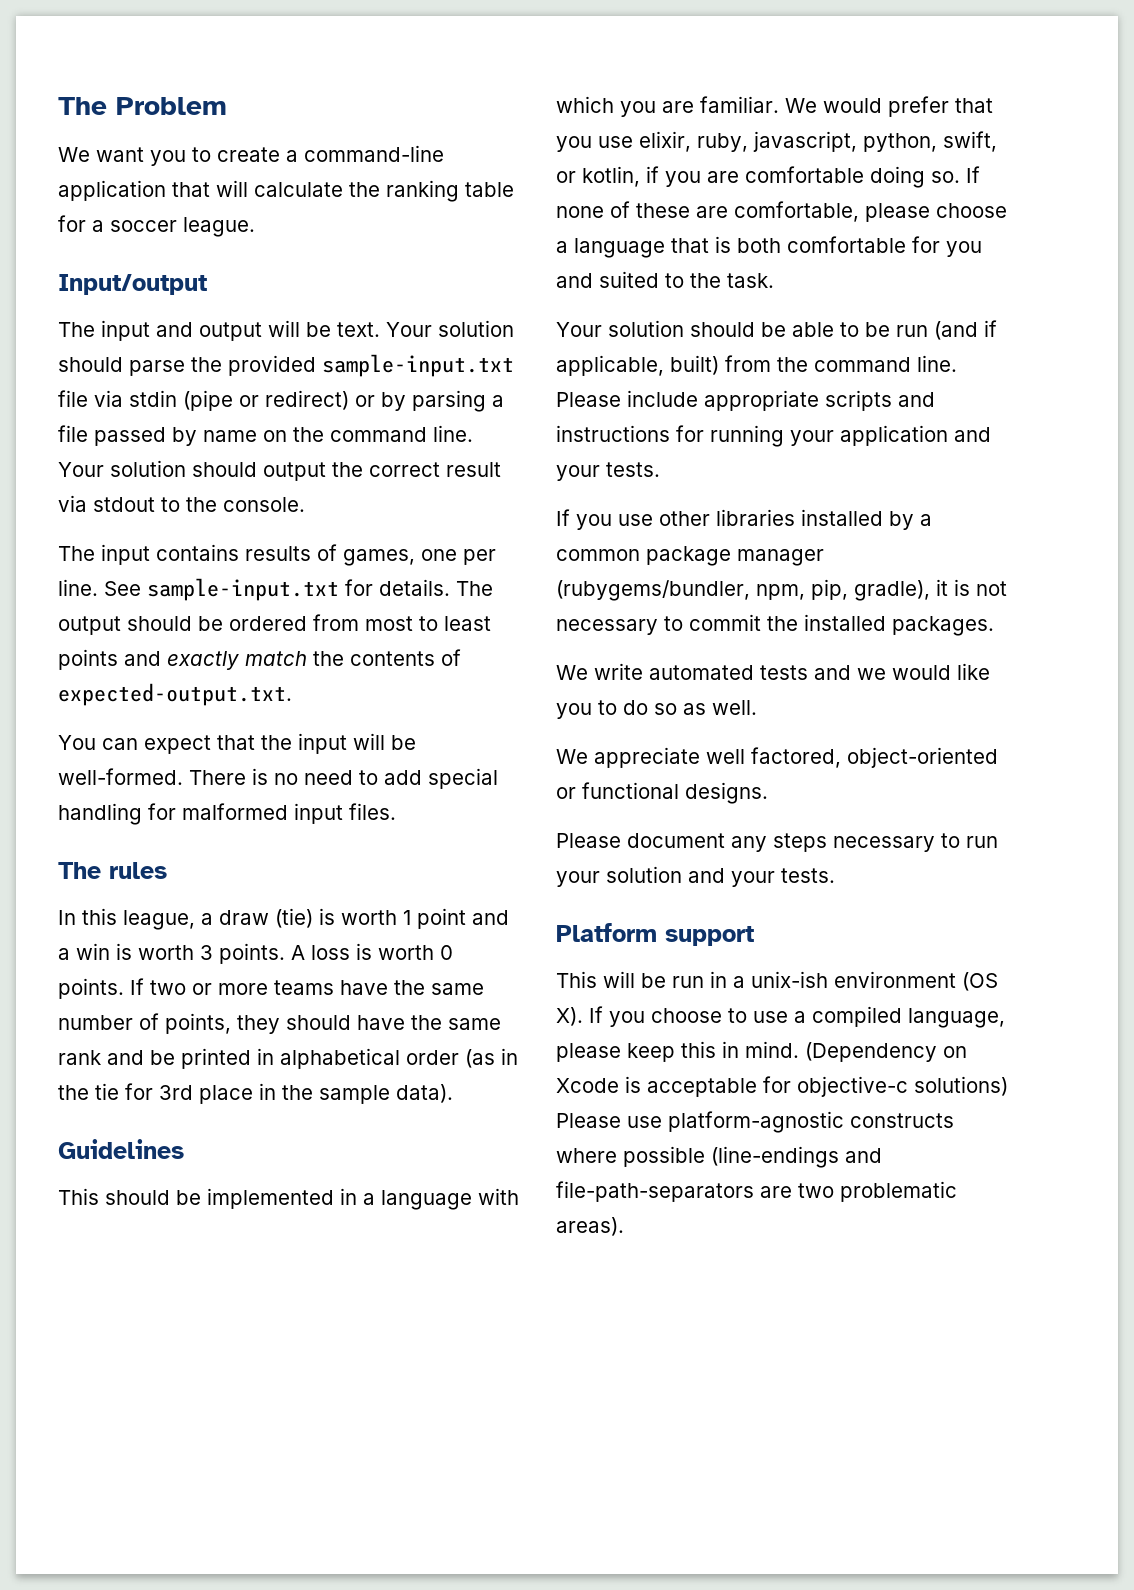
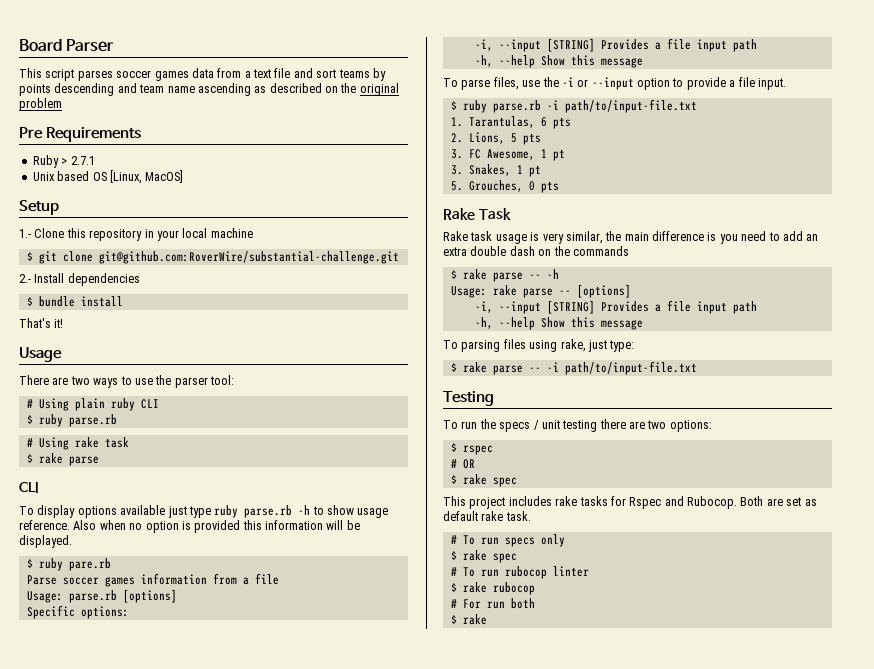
[58,97,227,115] [58,145,444,166] [58,180,514,202] [58,215,255,237] [58,274,207,295] [58,320,514,341] [58,354,514,377] [58,390,504,412] [58,425,473,446] [58,460,501,481] [58,495,305,512] [58,544,496,566] [58,578,493,601] [58,614,491,635] [58,649,461,670] [58,683,292,706] [58,733,416,754] [58,768,498,789] [58,803,396,825] [58,862,167,879] [58,908,509,930] [58,943,453,964] [58,978,484,999] [58,1013,501,1034] [58,1048,518,1069] [58,1083,453,1104] [58,1139,184,1159] [58,1188,519,1210] [556,96,993,117] [556,131,997,152] [556,166,980,188] [556,201,1007,222] [556,236,982,258] [556,271,774,288] [556,320,997,340] [556,355,957,376] [556,390,935,411] [556,425,991,447] [556,462,660,481] [556,509,932,530] [556,546,824,566] [556,579,1007,601] [556,614,994,636] [556,663,990,680] [556,700,757,719] [556,747,998,768] [556,782,768,804] [556,833,998,852] [556,866,835,887] [556,923,754,946] [556,971,998,991] [556,1006,1005,1028] [556,1041,967,1062] [556,1076,1008,1097] [556,1111,954,1133] [556,1146,882,1168] [556,1181,957,1202] [556,1217,624,1236] The Problem // We want you to create a command-line application that will calculate the ranking table for a soccer league. // Input/output // The input and output will be text. Your solution should parse the provided sample-input.txt file via stdin (pipe or redirect) or by parsing a file passed by name on the command line. Your solution should output the correct result via stdout to the console. // The input contains results of games, one per line. See sample-input.txt for details. The output should be ordered from most to least points and exactly match the contents of expected-output.txt. // You can expect that the input will be well-formed. There is no need to add special handling for malformed input files. // The rules // In this league, a draw (tie) is worth 1 point and a win is worth 3 points. A loss is worth 0 points. If two or more teams have the same number of points, they should have the same rank and be printed in alphabetical order (as in the tie for 3rd place in the sample data). // Guidelines // This should be implemented in a language with which you are familiar. We would prefer that you use elixir, ruby, javascript, python, swift, or kotlin, if you are comfortable doing so. If none of these are comfortable, please choose a language that is both comfortable for you and suited to the task. // Your solution should be able to be run (and if applicable, built) from the command line. Please include appropriate scripts and instructions for running your application and your tests. // If you use other libraries installed by a common package manager (rubygems/bundler, npm, pip, gradle), it is not necessary to commit the installed packages. // We write automated tests and we would like you to do so as well. // We appreciate well factored, object-oriented or functional designs. // Please document any steps necessary to run your solution and your tests. // Platform support // This will be run in a unix-ish environment (OS X). If you choose to use a compiled language, please keep this in mind. (Dependency on Xcode is acceptable for objective-c solutions) Please use platform-agnostic constructs where possible (line-endings and file-path-separators are two problematic areas). -> [19,39,115,52] [19,68,386,81] [19,83,399,96] [19,98,62,111] [19,127,141,142] [32,155,95,168] [32,170,184,184] [19,200,59,215] [19,228,253,241] [26,251,399,264] [19,273,140,286] [26,296,123,307] [19,318,64,328] [19,347,62,362] [19,375,234,388] [26,398,159,411] [26,414,117,427] [26,437,129,450] [26,453,99,466] [19,482,38,493] [19,505,389,518] [19,520,360,533] [19,535,72,548] [26,558,111,571] [26,573,279,587] [26,589,177,603] [26,605,129,619] [474,38,757,52] [474,55,643,68] [443,77,786,90] [450,99,697,113] [450,116,571,129] [450,132,541,145] [450,149,565,161] [450,164,541,177] [450,180,559,193] [443,208,511,220] [443,231,819,244] [443,246,629,256] [450,269,559,282] [450,284,631,298] [474,300,757,314] [474,317,643,330] [443,339,635,352] [450,361,697,375] [443,391,494,406] [443,419,712,432] [450,443,493,455] [450,459,475,469] [450,474,517,487] [443,496,817,509] [443,511,531,521] [450,534,565,547] [450,550,517,563] [450,566,589,579] [450,582,535,595] [450,598,535,609] [450,614,487,625] Board Parser // This script parses soccer games data from a text file and sort teams by points descending and team name ascending as described on the original problem // Pre Requirements // Ruby > 2.7.1 // Unix based OS [Linux, MacOS] // Setup // 1.- Clone this repository in your local machine // $ git clone git@github.com:RoverWire/substantial-challenge.git // 2.- Install dependencies // $ bundle install // That's it! // Usage // There are two ways to use the parser tool: // # Using plain ruby CLI // $ ruby parse.rb // # Using rake task // $ rake parse // CLI // To display options available just type ruby parse.rb -h to show usage reference. Also when no option is provided this information will be displayed. // $ ruby pare.rb // Parse soccer games information from a file // Usage: parse.rb [options] // Specific options: // -i, --input [STRING] Provides a file input path // -h, --help Show this message // To parse files, use the -i or --input option to provide a file input. // $ ruby parse.rb -i path/to/input-file.txt // 1. Tarantulas, 6 pts // 2. Lions, 5 pts // 3. FC Awesome, 1 pt // 3. Snakes, 1 pt // 5. Grouches, 0 pts // Rake Task // Rake task usage is very similar, the main difference is you need to add an extra double dash on the commands // $ rake parse -- -h // Usage: rake parse -- [options] // -i, --input [STRING] Provides a file input path // -h, --help Show this message // To parsing files using rake, just type: // $ rake parse -- -i path/to/input-file.txt // Testing // To run the specs / unit testing there are two options: // $ rspec // # OR // $ rake spec // This project includes rake tasks for Rspec and Rubocop. Both are set as default rake task. // # To run specs only // $ rake spec // # To run rubocop linter // $ rake rubocop // # For run both // $ rake

